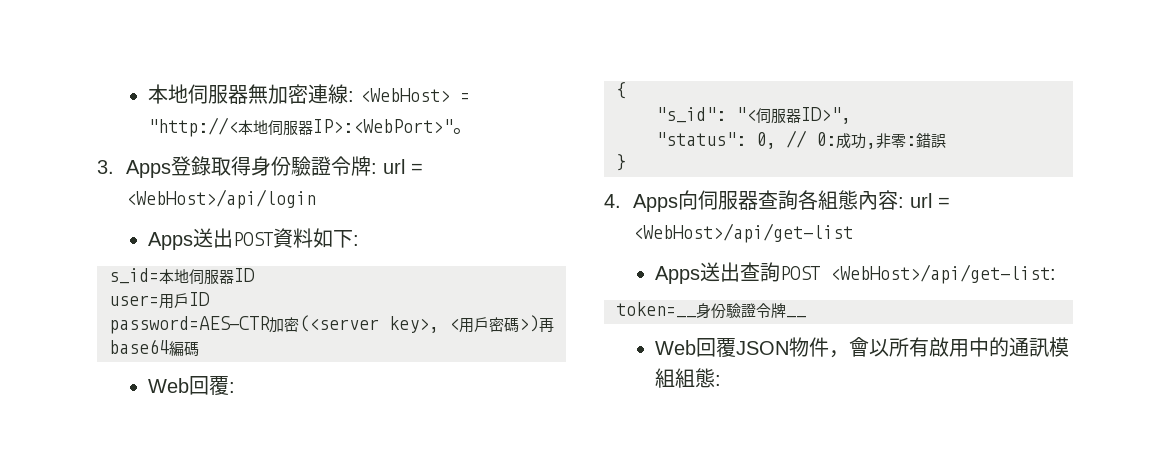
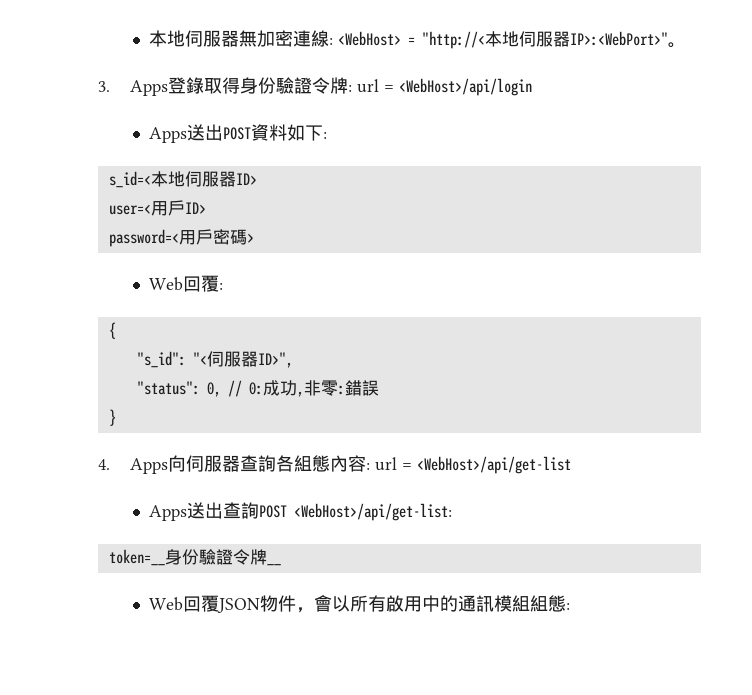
[109,268,255,285] [109,292,210,309] [109,315,554,334] [109,339,199,356] s_id=本地伺服器ID // user=用戶ID // password=AES-CTR加密(<server key>, <用戶密碼>)再base64編碼 -> [108,171,257,188] [108,200,206,216] [108,229,254,247] s_id=<本地伺服器ID> // user=<用戶ID> // password=<用戶密碼>

